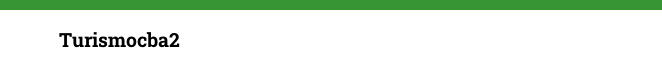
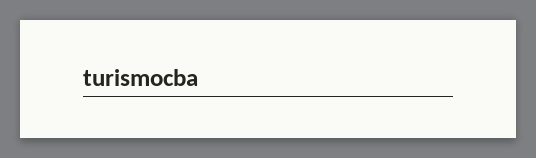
[59,32,180,48] Turismocba2 -> [83,69,198,86] turismocba

